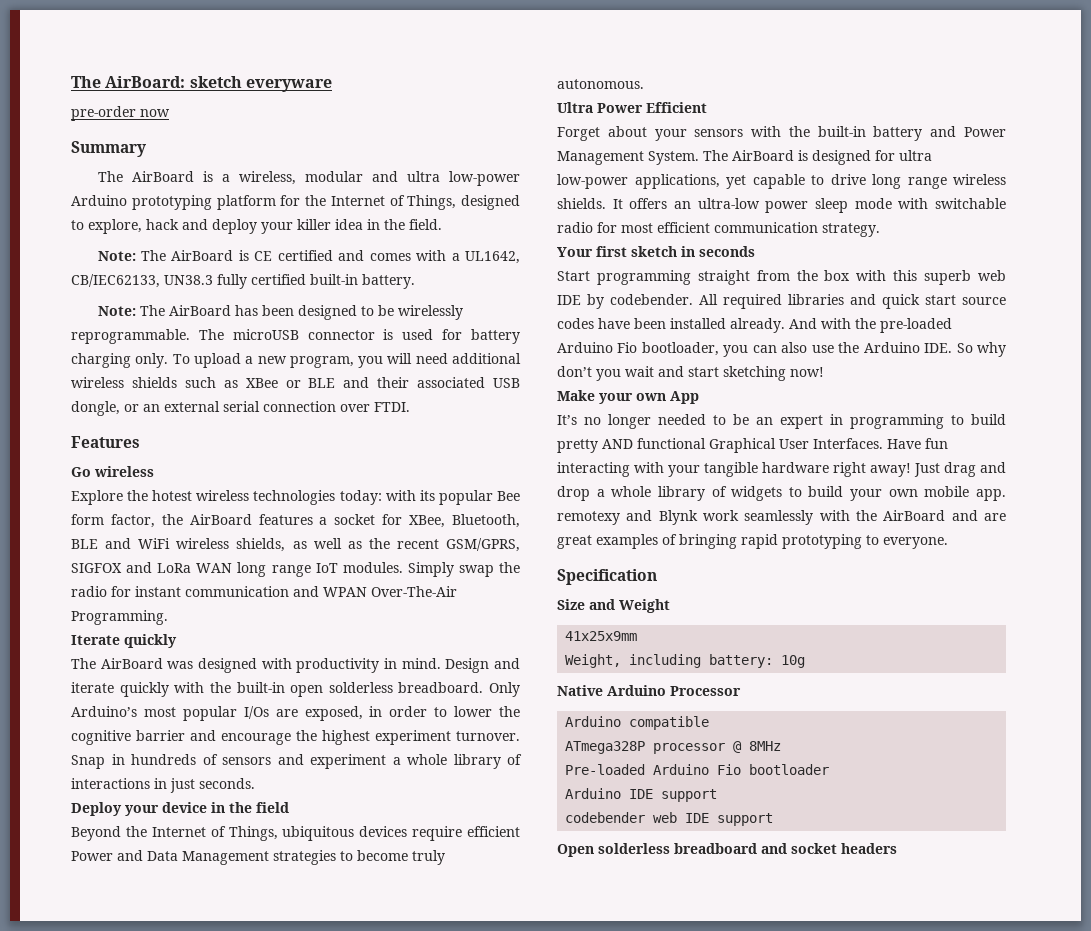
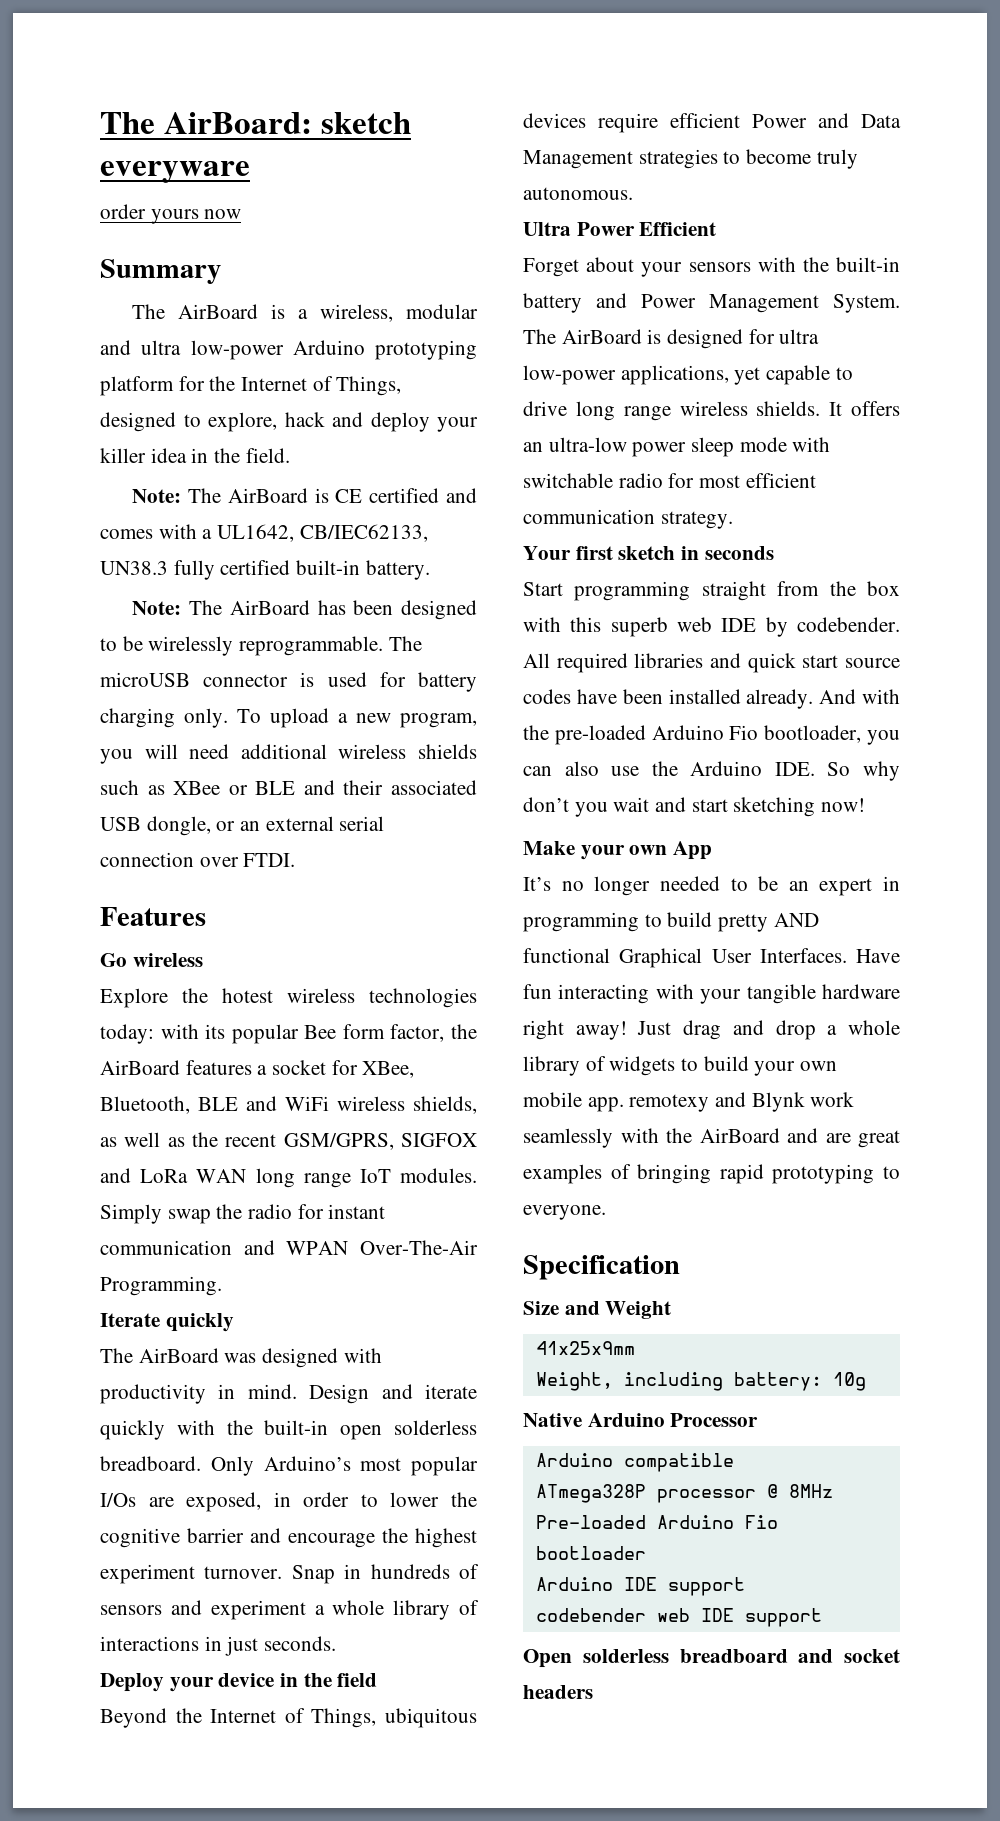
[71,106,136,121] pre-order -> [100,204,199,224] order yours

